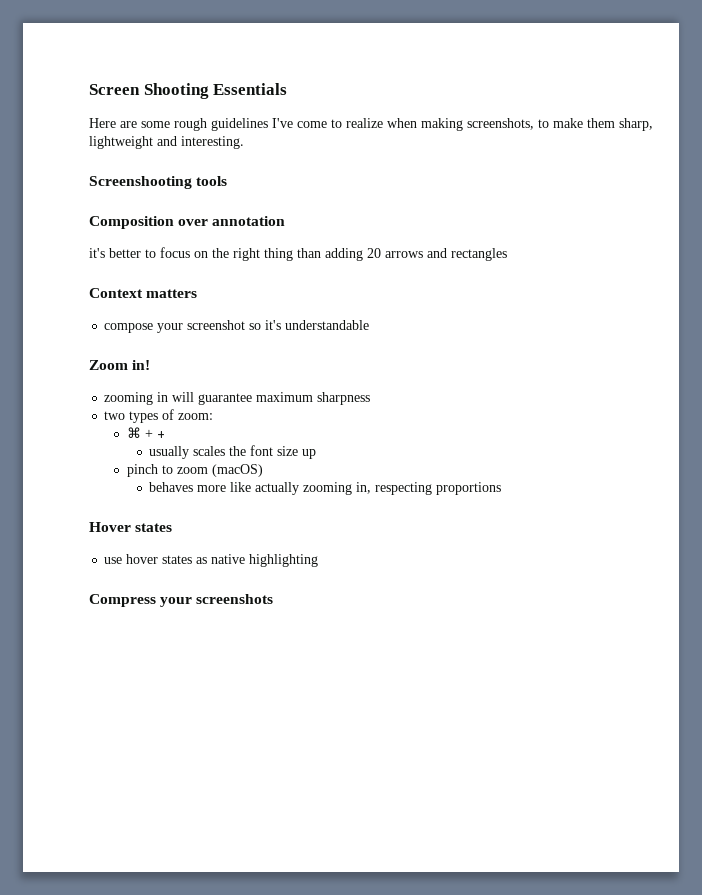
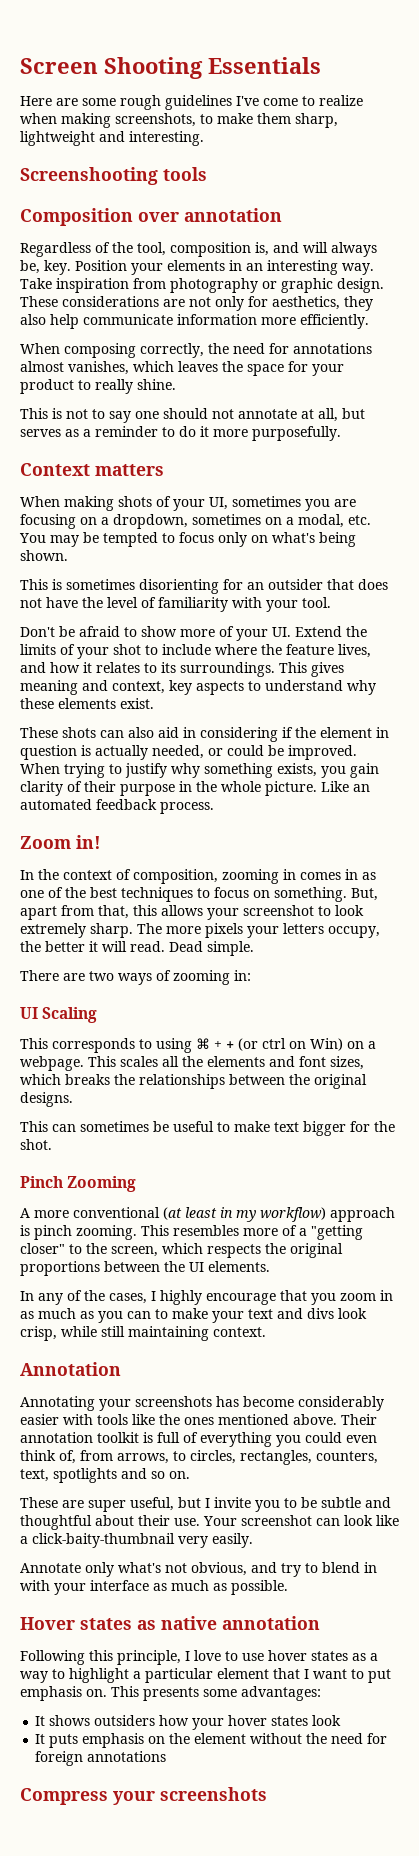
[89,247,507,261] [89,288,198,298] [104,320,370,333] [89,360,151,370] [104,392,371,405] [104,409,214,423] [126,427,165,438] [149,445,317,459] [126,464,263,477] [149,482,502,495] [89,522,173,532] [104,554,319,567] it's better to focus on the right thing than adding 20 arrows and rectangles // Context matters // compose your screenshot so it's understandable // Zoom in! // zooming in will guarantee maximum sharpness // two types of zoom: // ⌘ + + // usually scales the font size up // pinch to zoom (macOS) // behaves more like actually zooming in, respecting proportions // Hover states // use hover states as native highlighting -> [20,242,377,257] [20,260,374,275] [20,278,384,293] [20,296,373,311] [20,314,369,329] [20,343,372,358] [20,361,344,376] [20,379,176,394] [20,408,365,423] [20,426,341,441] [20,463,164,476] [20,496,356,511] [20,514,371,529] [19,532,356,547] [20,550,68,561] [20,579,388,594] [20,597,331,612] [20,626,367,641] [20,644,371,659] [20,662,344,677] [20,680,376,695] [20,698,154,709] [20,727,389,742] [20,745,357,760] [20,763,379,778] [20,781,370,796] [20,799,214,814] [20,835,101,849] [20,869,376,884] [20,887,378,902] [20,905,364,920] [20,923,380,938] [20,941,254,956] [20,970,251,985] [20,1007,98,1023] [20,1038,376,1053] [20,1056,364,1071] [20,1074,367,1089] [20,1092,73,1107] [20,1121,395,1136] [20,1139,52,1150] [20,1176,137,1192] [20,1207,395,1222] [20,1225,363,1240] [20,1243,343,1258] [20,1261,270,1276] [20,1290,393,1305] [20,1308,367,1323] [20,1326,266,1341] [20,1362,121,1376] [20,1396,384,1411] [20,1414,377,1425] [20,1432,377,1447] [20,1450,378,1465] [20,1468,190,1483] [20,1497,391,1512] [20,1515,399,1530] [20,1533,253,1548] [20,1562,377,1577] [20,1580,288,1595] [20,1616,320,1630] [20,1650,378,1665] [20,1668,391,1683] [20,1686,321,1701] [35,1715,342,1730] [35,1733,388,1748] [35,1751,167,1766] Regardless of the tool, composition is, and will always be, key. Position your elements in an interesting way. Take inspiration from photography or graphic design. These considerations are not only for aesthetics, they also help communicate information more efficiently. // When composing correctly, the need for annotations almost vanishes, which leaves the space for your product to really shine. // This is not to say one should not annotate at all, but serves as a reminder to do it more purposefully. // Context matters // When making shots of your UI, sometimes you are focusing on a dropdown, sometimes on a modal, etc. You may be tempted to focus only on what's being shown. // This is sometimes disorienting for an outsider that does not have the level of familiarity with your tool. // Don't be afraid to show more of your UI. Extend the limits of your shot to include where the feature lives, and how it relates to its surroundings. This gives meaning and context, key aspects to understand why these elements exist. // These shots can also aid in considering if the element in question is actually needed, or could be improved. When trying to justify why something exists, you gain clarity of their purpose in the whole picture. Like an automated feedback process. // Zoom in! // In the context of composition, zooming in comes in as one of the best techniques to focus on something. But, apart from that, this allows your screenshot to look extremely sharp. The more pixels your letters occupy, the better it will read. Dead simple. // There are two ways of zooming in: // UI Scaling // This corresponds to using ⌘ + + (or ctrl on Win) on a webpage. This scales all the elements and font sizes, which breaks the relationships between the original designs. // This can sometimes be useful to make text bigger for the shot. // Pinch Zooming // A more conventional (at least in my workflow) approach is pinch zooming. This resembles more of a "getting closer" to the screen, which respects the original proportions between the UI elements. // In any of the cases, I highly encourage that you zoom in as much as you can to make your text and divs look crisp, while still maintaining context. // Annotation // Annotating your screenshots has become considerably easier with tools like the ones mentioned above. Their annotation toolkit is full of everything you could even think of, from arrows, to circles, rectangles, counters, text, spotlights and so on. // These are super useful, but I invite you to be subtle and thoughtful about their use. Your screenshot can look like a click-baity-thumbnail very easily. // Annotate only what's not obvious, and try to blend in with your interface as much as possible. // Hover states as native annotation // Following this principle, I love to use hover states as a way to highlight a particular element that I want to put emphasis on. This presents some advantages: // It shows outsiders how your hover states look // It puts emphasis on the element without the need for foreign annotations

